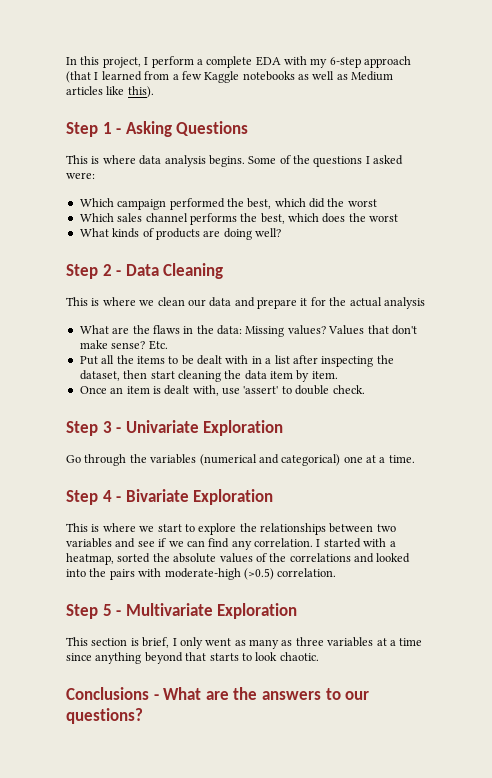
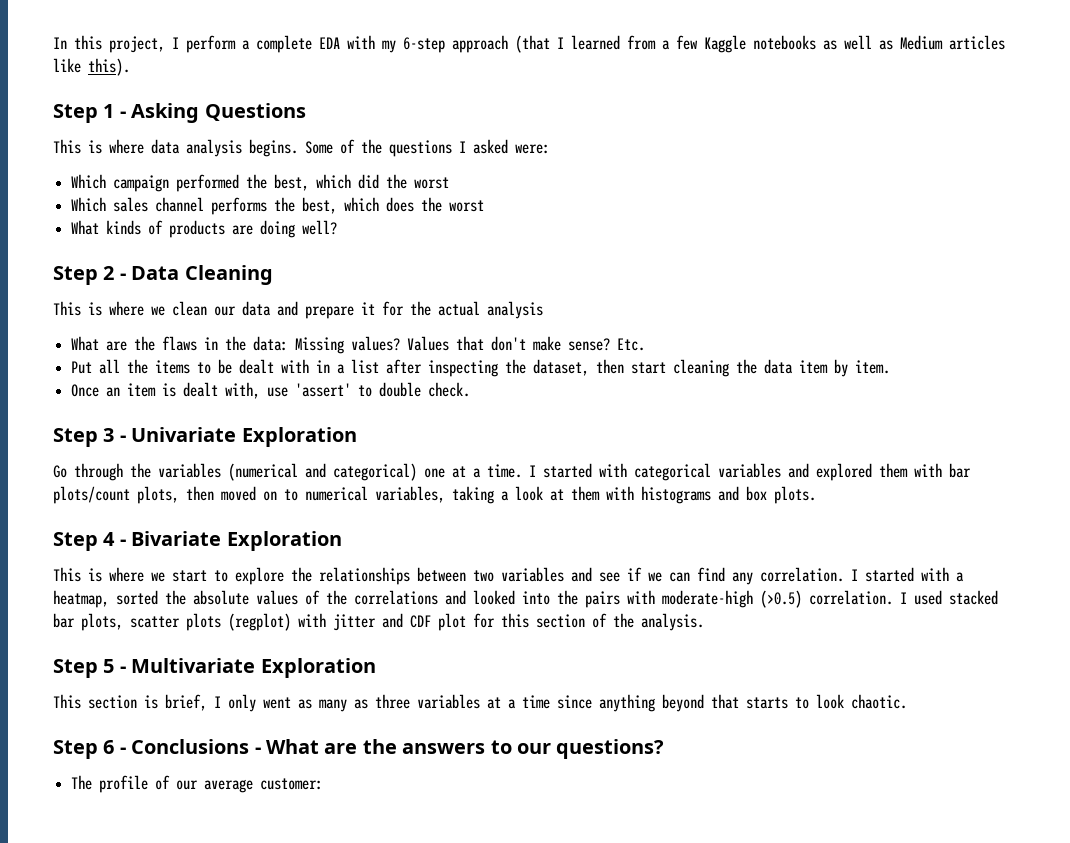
(415, 459) none -> [529,463,971,481] [53,486,816,504] I started with categorical variables and explored them with bar plots/count plots, then moved on to numerical variables, taking a look at them with histograms and box plots.
(337, 572) none -> [900,590,998,605] [53,613,704,631] I used stacked bar plots, scatter plots (regplot) with jitter and CDF plot for this section of the analysis.
(319, 656) none -> [53,740,126,759] Step 6 -
(143, 716) none -> [71,775,324,793] // The profile of our average customer:

